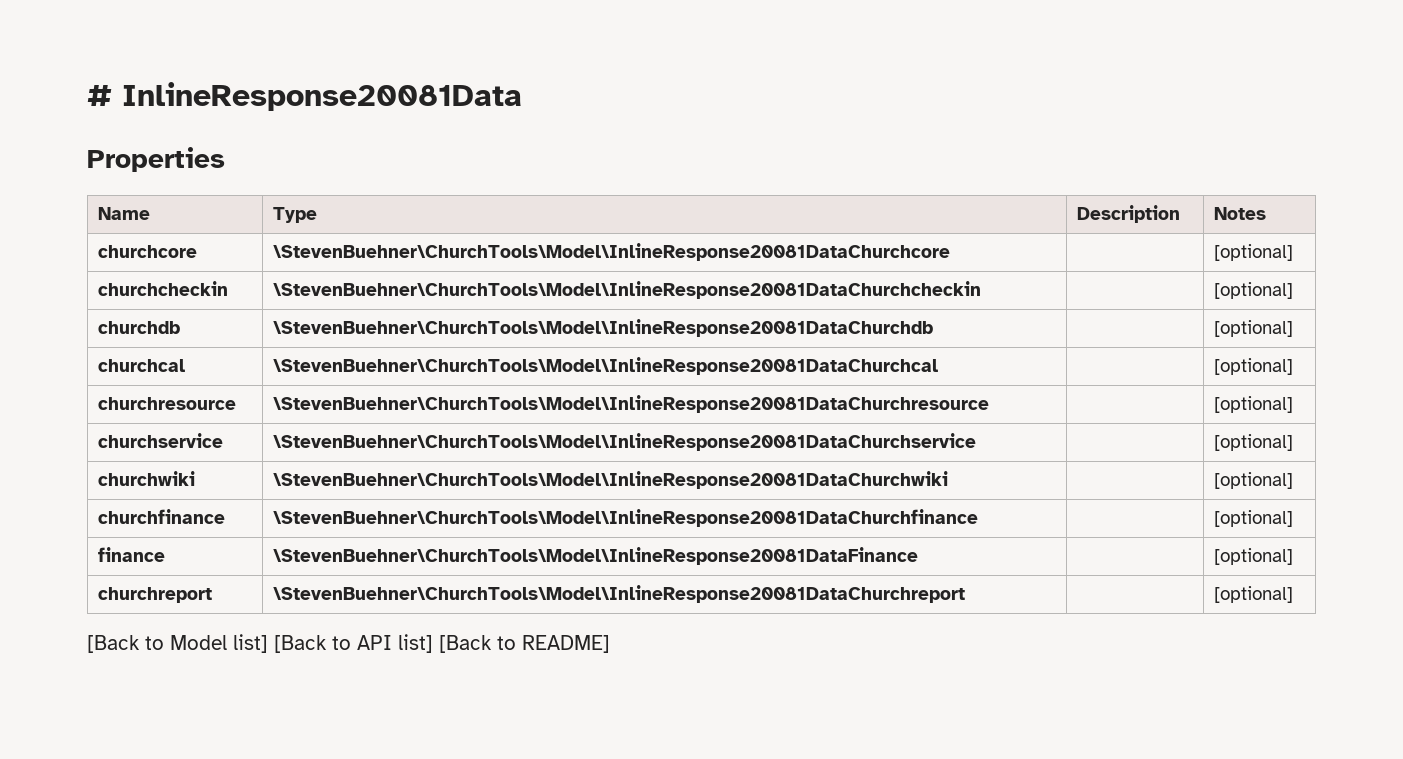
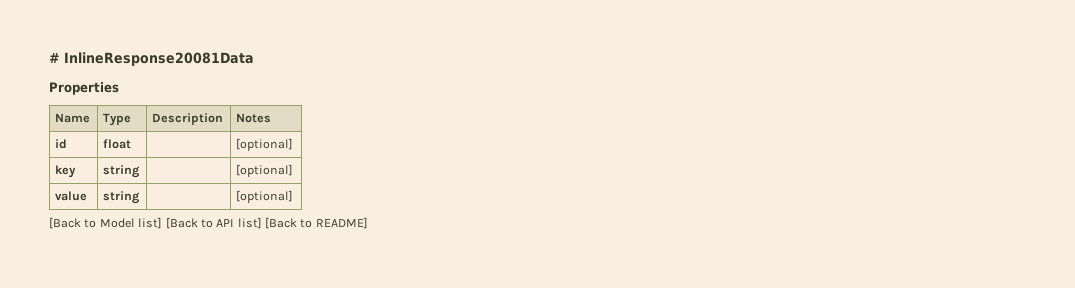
[98,245,198,258] [273,243,951,261] [1214,244,1294,261] [98,281,229,296] [273,281,982,299] [1214,282,1294,299] [98,321,181,334] [273,319,934,337] [1214,320,1294,337] [98,359,186,372] [273,357,939,375] [1214,358,1294,375] [98,397,237,410] [273,395,990,413] [1214,396,1294,413] [98,433,224,448] [273,433,977,451] [1214,434,1294,451] [98,471,196,486] [273,471,949,489] [1214,472,1294,489] [98,509,226,524] [273,509,979,527] [1214,510,1294,527] [98,547,166,562] [273,547,919,565] [1214,548,1294,565] [98,587,213,603] [273,585,966,603] churchcore | \StevenBuehner\ChurchTools\Model\InlineResponse20081DataChurchcore | | [optional] // churchcheckin | \StevenBuehner\ChurchTools\Model\InlineResponse20081DataChurchcheckin | | [optional] // churchdb | \StevenBuehner\ChurchTools\Model\InlineResponse20081DataChurchdb | | [optional] // churchcal | \StevenBuehner\ChurchTools\Model\InlineResponse20081DataChurchcal | | [optional] // churchresource | \StevenBuehner\ChurchTools\Model\InlineResponse20081DataChurchresource | | [optional] // churchservice | \StevenBuehner\ChurchTools\Model\InlineResponse20081DataChurchservice | | [optional] // churchwiki | \StevenBuehner\ChurchTools\Model\InlineResponse20081DataChurchwiki | | [optional] // churchfinance | \StevenBuehner\ChurchTools\Model\InlineResponse20081DataChurchfinance | | [optional] // finance | \StevenBuehner\ChurchTools\Model\InlineResponse20081DataFinance | | [optional] // churchreport | \StevenBuehner\ChurchTools\Model\InlineResponse20081DataChurchreport -> [55,139,68,149] [103,139,132,149] [236,138,294,151] [55,165,77,178] [103,165,141,178] [236,164,294,177] [55,191,88,201] [103,191,141,204] id | float | | [optional] // key | string | | [optional] // value | string

